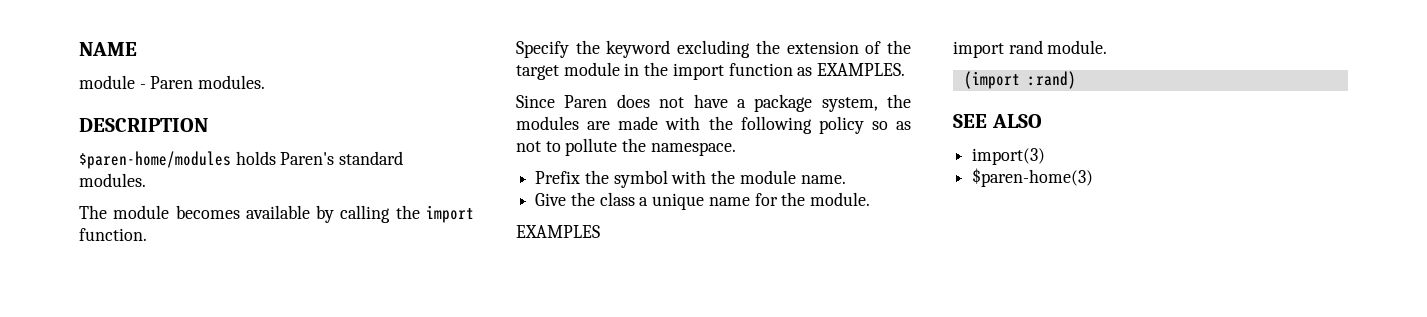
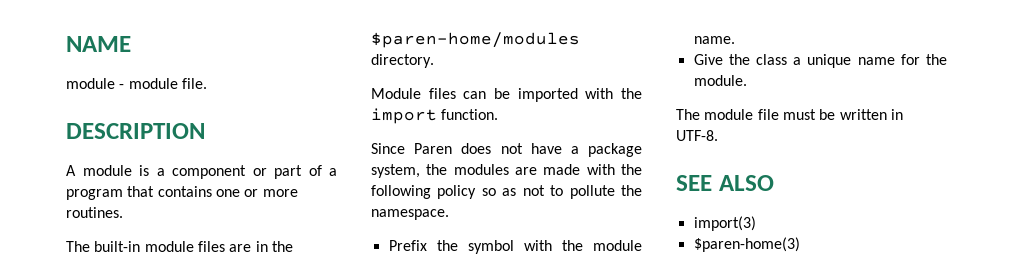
[150,75,266,89] Paren modules. -> [128,78,207,89] module file.
[79,151,404,169] [79,173,146,187] [79,205,474,223] [79,228,147,241] [516,40,911,58] [516,62,906,80] $paren-home/modules holds Paren's standard modules. // The module becomes available by calling the import function. // Specify the keyword excluding the extension of the target module in the import function as EXAMPLES. -> [66,165,337,179] [66,186,298,200] [66,207,123,218] [66,241,293,252] [371,32,580,48] [371,54,434,68] [371,88,642,102] [371,108,499,124] A module is a component or part of a program that contains one or more routines. // The built-in module files are in the $paren-home/modules directory. // Module files can be imported with the import function.
[516,225,600,238] [953,40,1108,58] [963,71,1076,89] EXAMPLES // import rand module. // (import :rand) -> [676,109,903,120] [676,130,718,141] The module file must be written in UTF-8.

